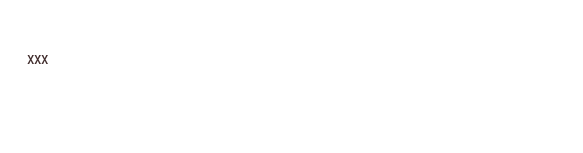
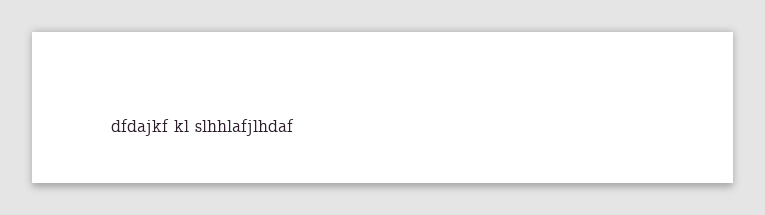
[27,55,48,64] xxx -> [111,119,294,136] dfdajkf kl slhhlafjlhdaf

